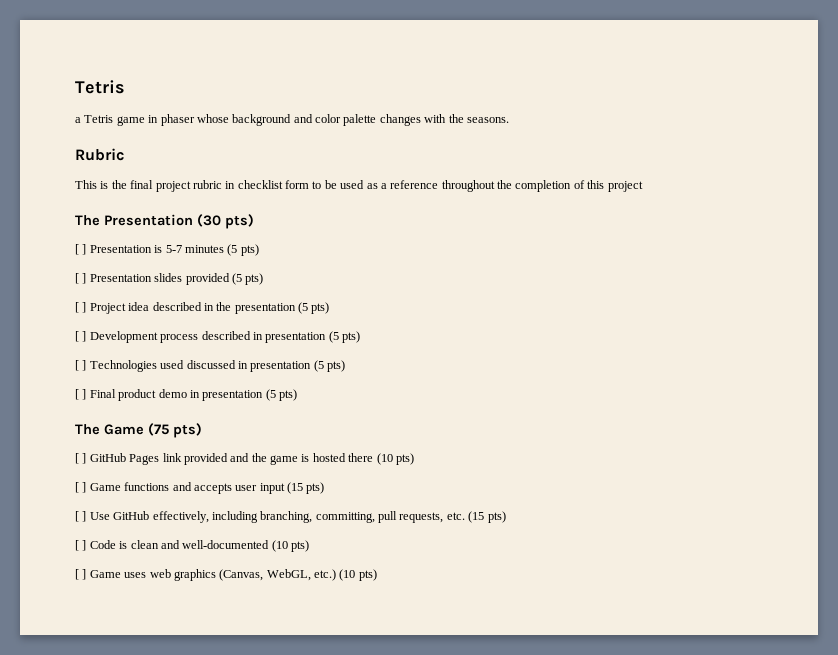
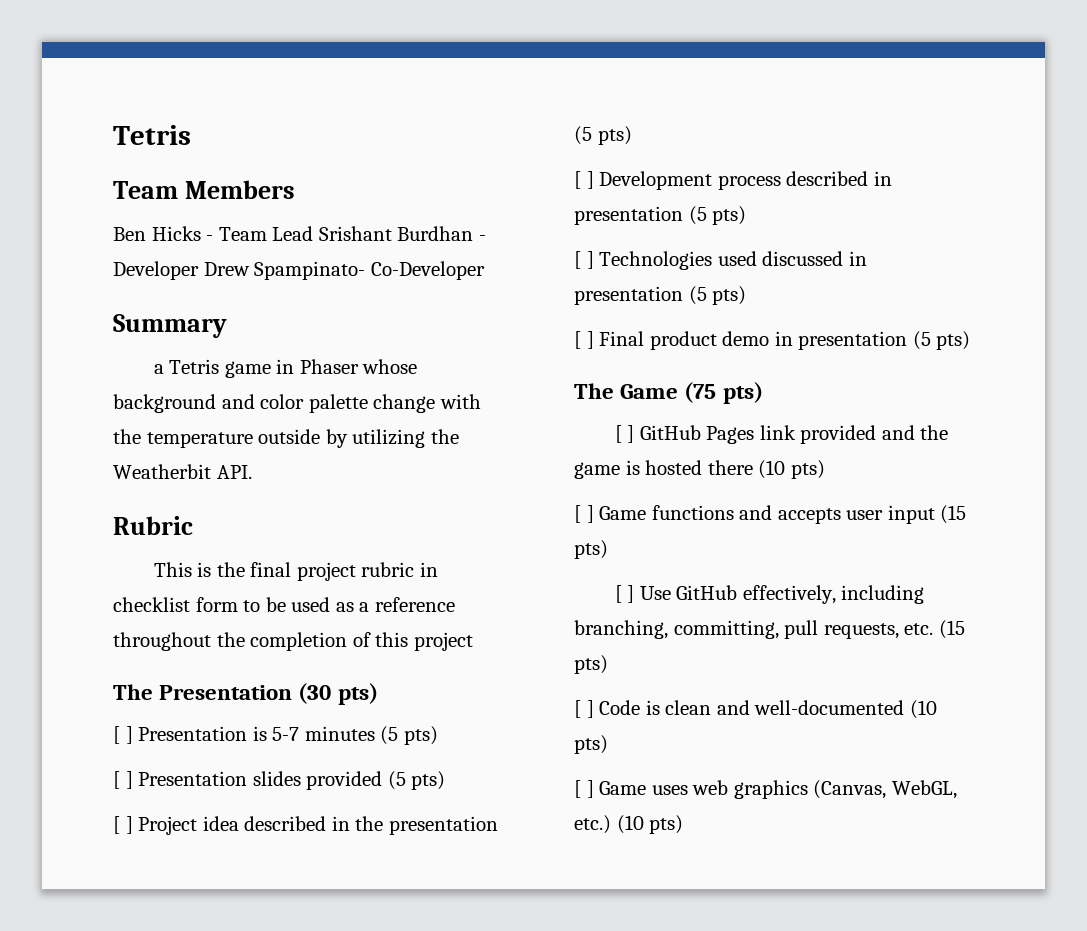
[75,80,125,94] Tetris -> [113,125,191,145] [113,180,295,199] [113,226,486,241] [113,261,485,280] [113,314,227,338] Tetris // Team Members // Ben Hicks - Team Lead Srishant Burdhan - Developer Drew Spampinato- Co-Developer // Summary
[160,114,195,126] phaser -> [299,359,359,374] Phaser
[379,114,421,126] changes -> [373,394,436,413] change
[466,117,509,123] seasons. -> [146,429,459,448] [113,464,252,479] temperature outside by utilizing the Weatherbit API.

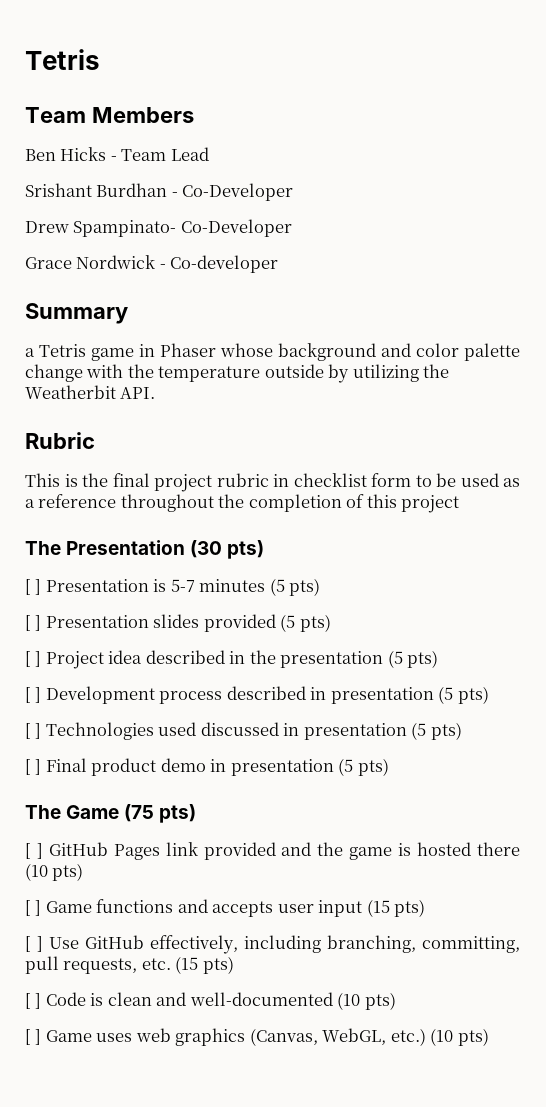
(314, 233) none -> (209, 154) //
[113,261,199,280] Developer -> [182,183,294,201] Co-Developer //
(485, 270) none -> [25,255,279,273] // Grace Nordwick - Co-developer

